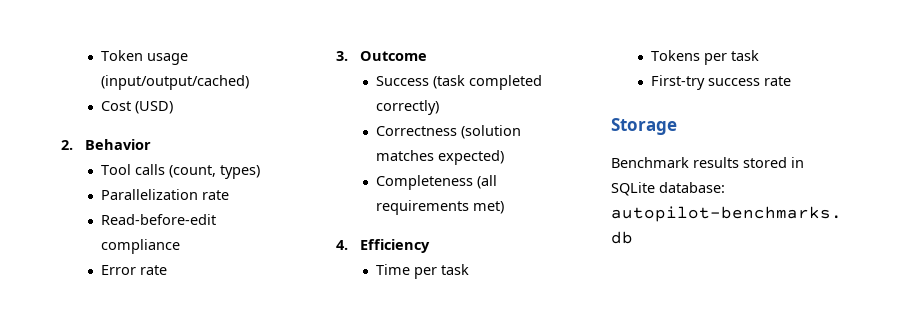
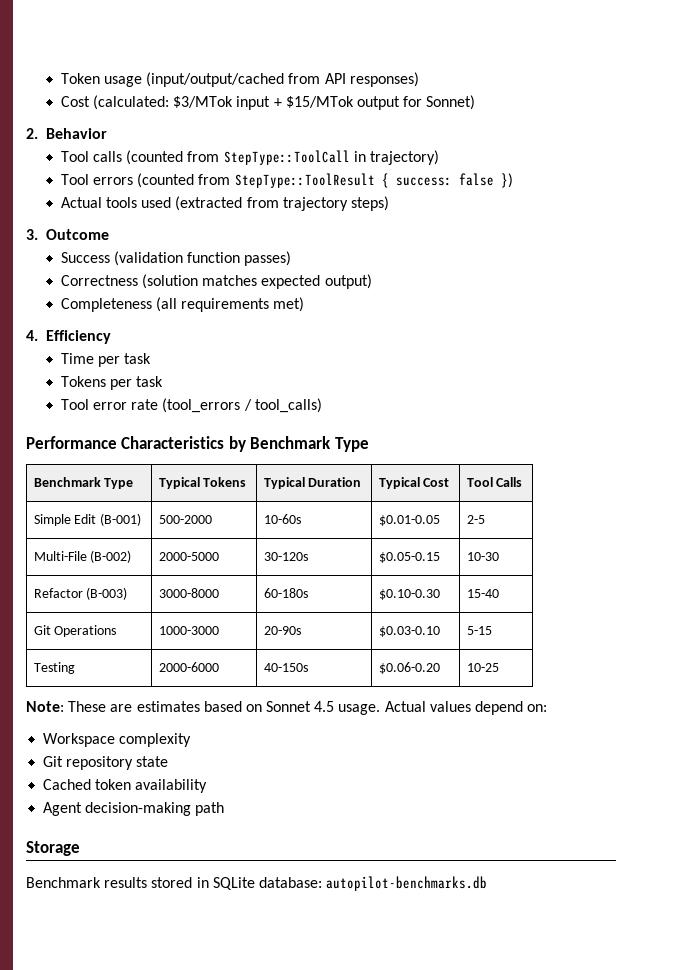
[101,75,250,90] [101,101,174,114] [61,139,152,150] [101,164,261,179] [101,189,230,200] [101,214,217,225] [101,239,181,254] [101,265,168,275] (input/output/cached) // Cost (USD) // 2. Behavior // Tool calls (count, types) // Parallelization rate // Read-before-edit compliance // Error rate -> [146,72,419,87] [60,95,476,110] [26,128,107,139] [60,150,439,165] [60,173,513,188] [60,196,389,211] (input/output/cached from API responses) // Cost (calculated: $3/MTok input + $15/MTok output for Sonnet) // 2. Behavior // Tool calls (counted from StepType::ToolCall in trajectory) // Tool errors (counted from StepType::ToolResult { success: false }) // Actual tools used (extracted from trajectory steps)
[433,75,543,90] [376,100,440,115] (task completed correctly) -> [114,251,292,266] (validation function passes)
[438,150,505,165] expected) -> [261,274,372,289] expected output)
[651,75,792,90] First-try success rate -> [60,398,322,413] [26,436,369,452] [33,477,134,489] [158,477,247,489] [263,477,362,489] [378,477,450,489] [466,477,523,487] [33,513,142,526] [158,515,212,524] [263,514,301,524] [378,515,440,526] [466,515,485,524] [33,550,132,563] [158,552,219,561] [263,552,308,561] [378,552,440,563] [466,552,499,561] [33,587,128,600] [158,588,219,598] [263,588,308,598] [378,589,440,600] [466,589,499,598] [33,625,117,637] [158,626,219,635] [263,626,301,635] [378,626,440,637] [466,626,492,635] [33,662,75,674] [158,662,219,672] [263,663,308,672] [378,662,440,674] [466,663,499,672] [26,701,548,715] [43,733,192,747] [43,756,169,770] [43,779,208,793] [43,802,225,816] Tool error rate (tool_errors / tool_calls) // Performance Characteristics by Benchmark Type // Benchmark Type | Typical Tokens | Typical Duration | Typical Cost | Tool Calls // Simple Edit (B-001) | 500-2000 | 10-60s | $0.01-0.05 | 2-5 // Multi-File (B-002) | 2000-5000 | 30-120s | $0.05-0.15 | 10-30 // Refactor (B-003) | 3000-8000 | 60-180s | $0.10-0.30 | 15-40 // Git Operations | 1000-3000 | 20-90s | $0.03-0.10 | 5-15 // Testing | 2000-6000 | 40-150s | $0.06-0.20 | 10-25 // Note: These are estimates based on Sonnet 4.5 usage. Actual values depend on: // Workspace complexity // Git repository state // Cached token availability // Agent decision-making path

